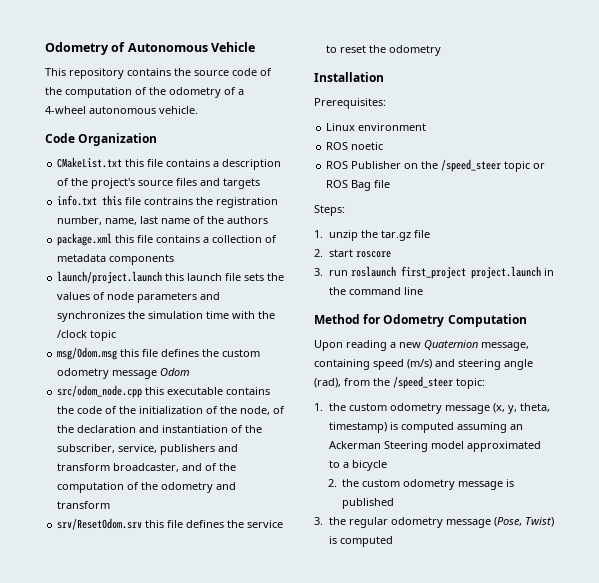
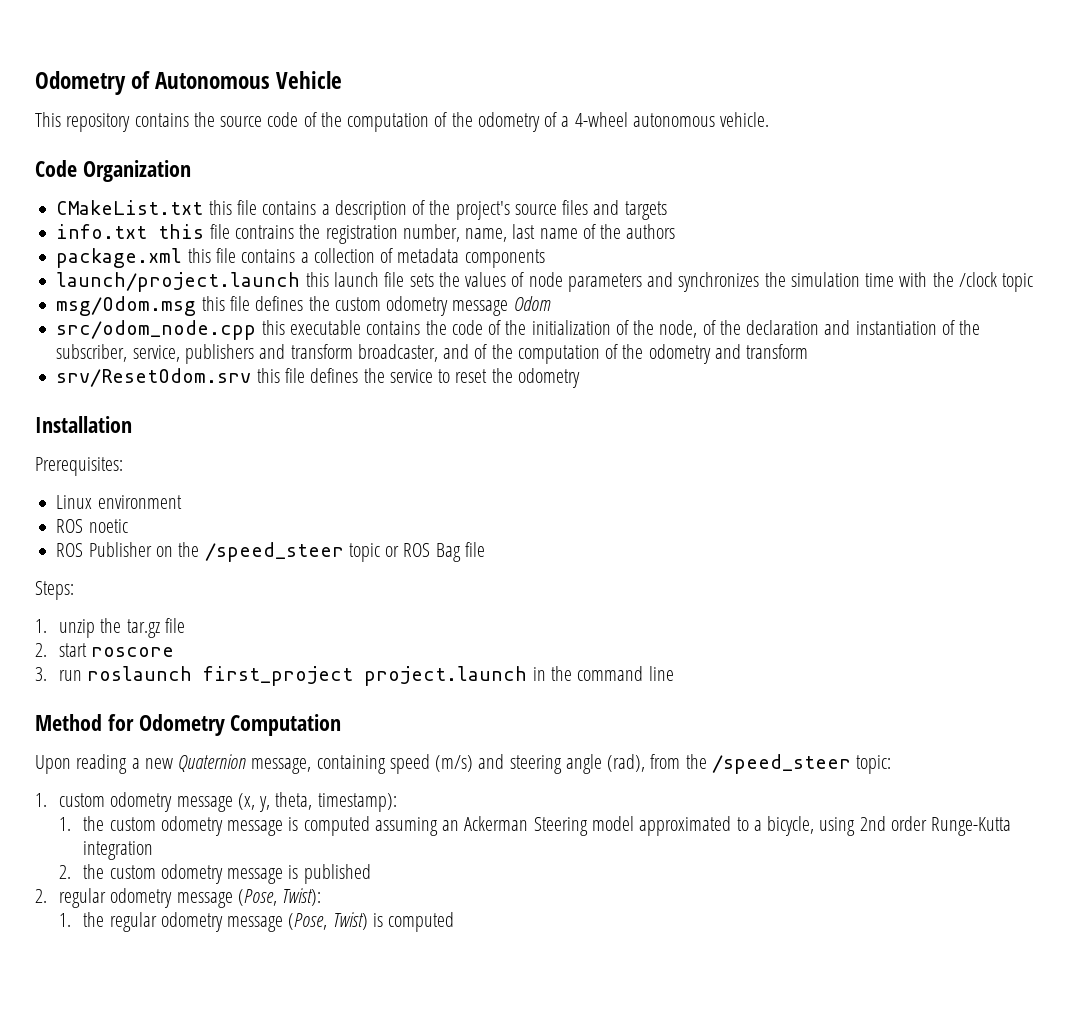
[328,403,346,411] the -> (47, 800) none
[328,422,387,433] timestamp) -> [317,793,397,812] [59,816,284,836] timestamp): // 1. the custom odometry message
[351,460,387,471] bicycle -> [767,816,1012,836] [83,841,154,860] bicycle, using 2nd order Runge-Kutta integration
[314,517,323,525] 3. -> [35,888,322,908] [59,913,72,927] 2. regular odometry message (Pose, Twist): // 1.

